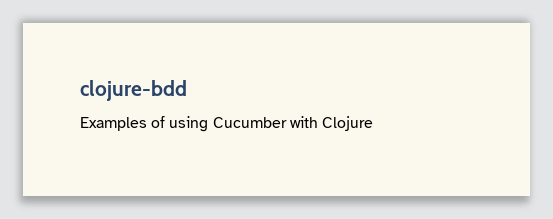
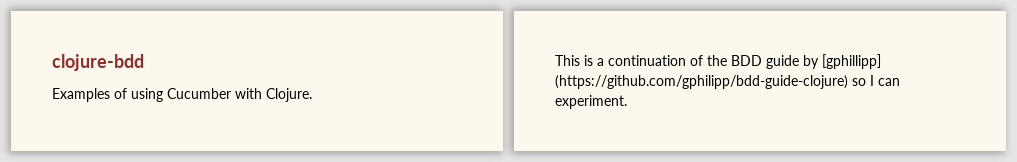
[321,116,373,131] Clojure -> [266,88,312,102] [555,54,881,69] [555,75,900,89] [555,95,627,109] Clojure. // This is a continuation of the BDD guide by [gphillipp] (https://github.com/gphilipp/bdd-guide-clojure) so I can experiment.

